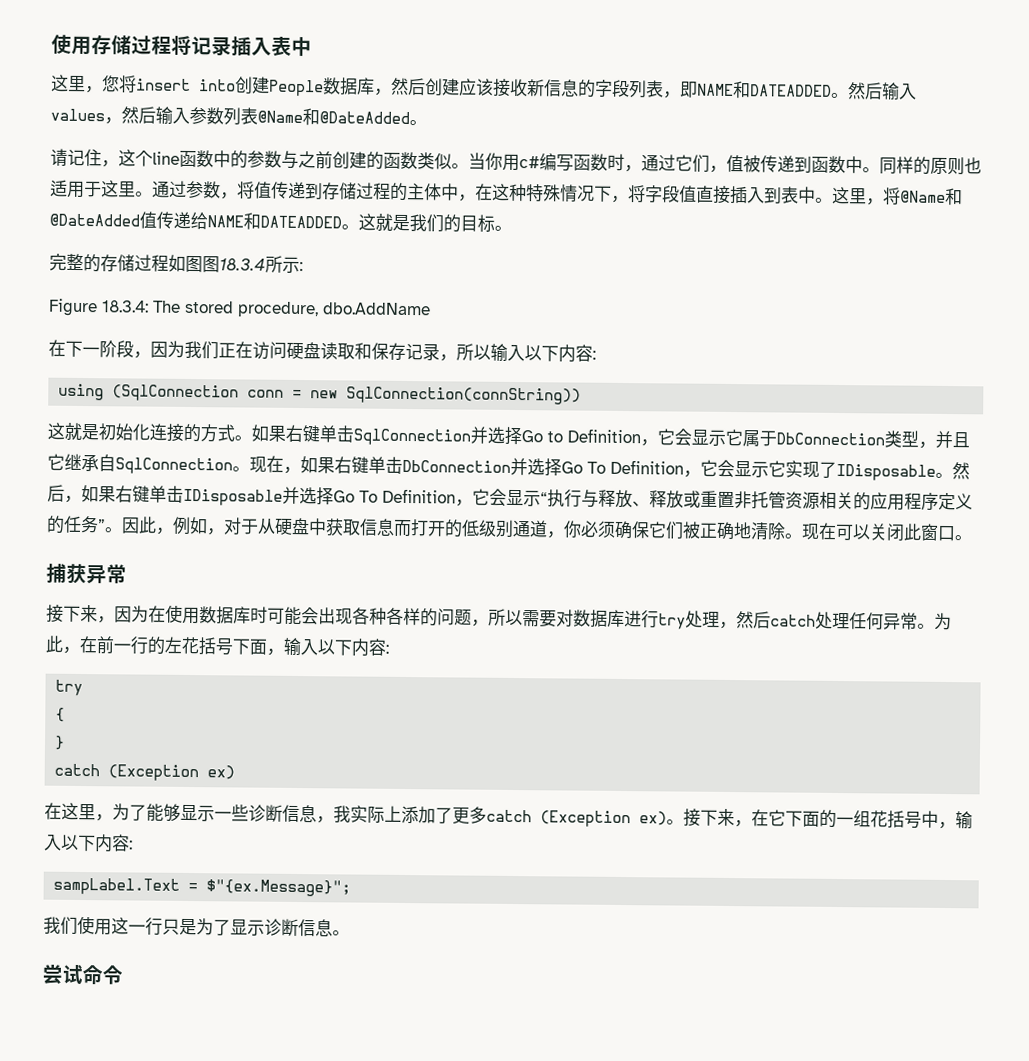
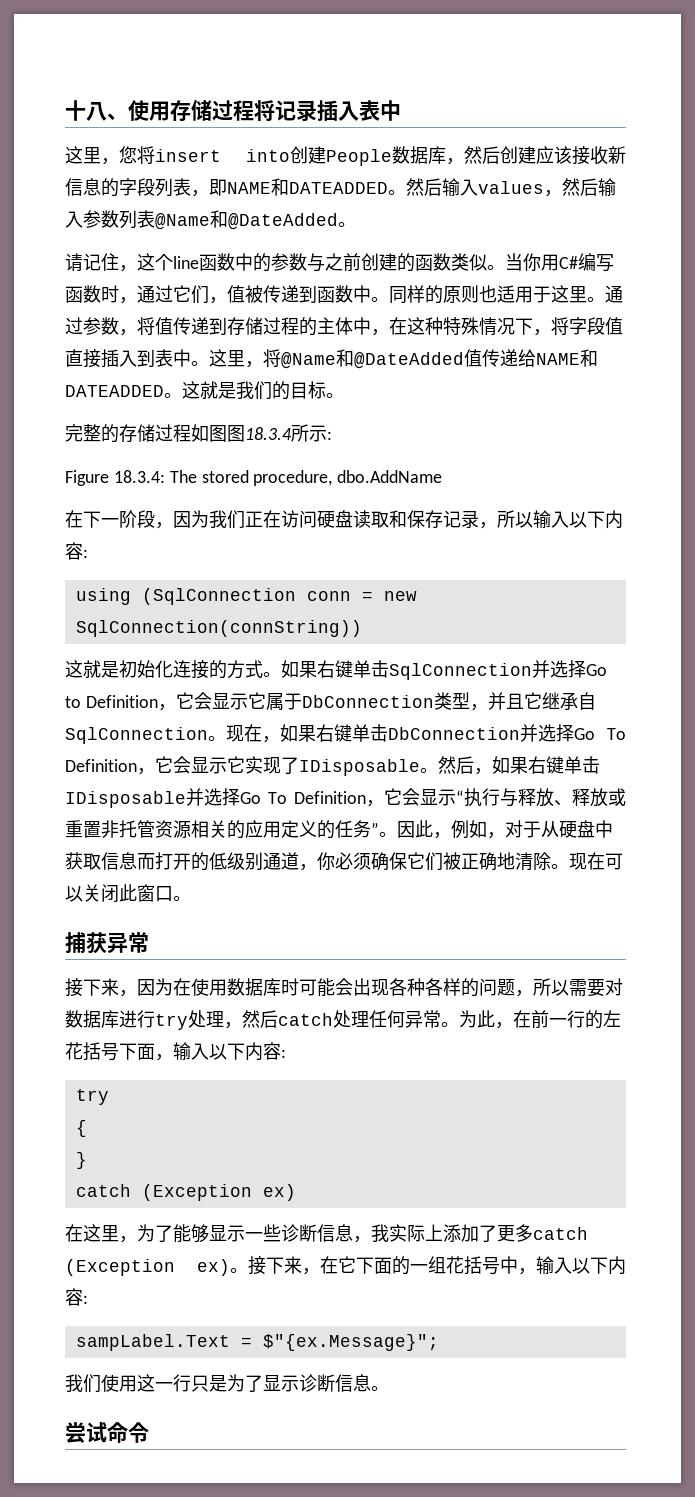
(51, 44) none -> [65,100,128,121] 十八、
[519,156,540,169] c# -> [559,256,578,269] C#
[904,492,939,511] 程序 -> (281, 829) none

